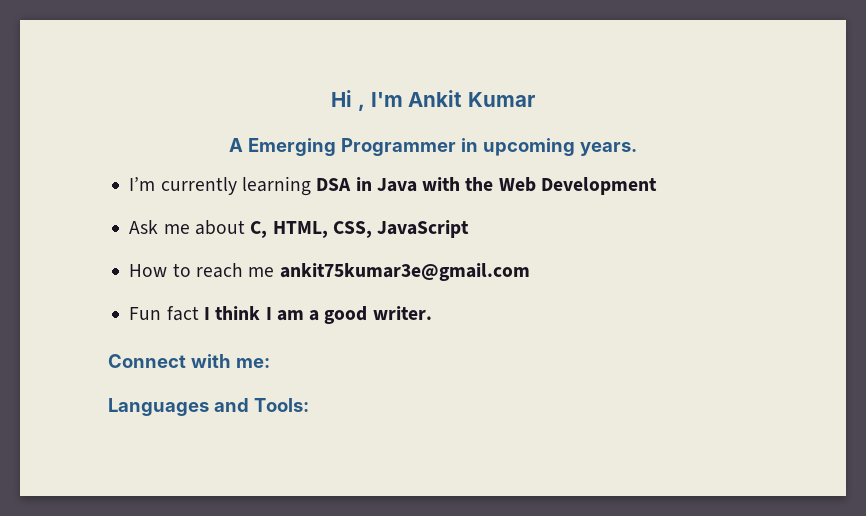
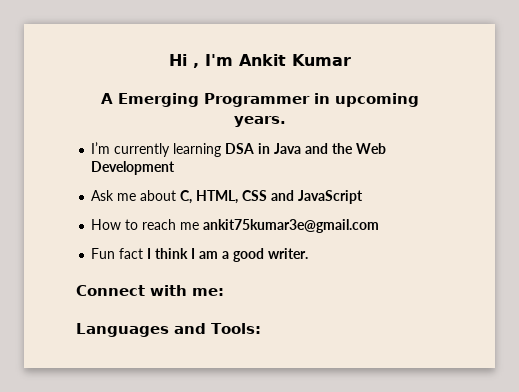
[422,177,461,191] with -> [305,143,329,154] and
[332,221,372,238] CSS, -> [242,190,295,201] CSS and

